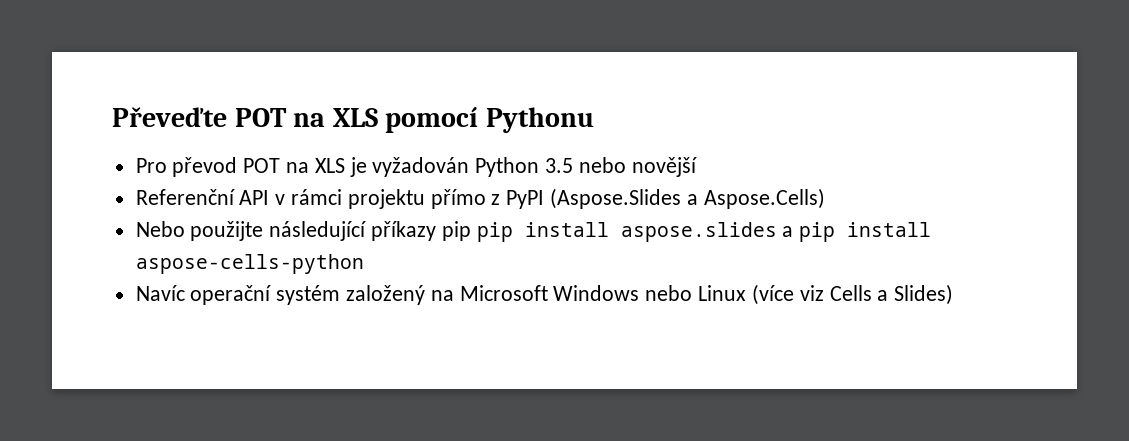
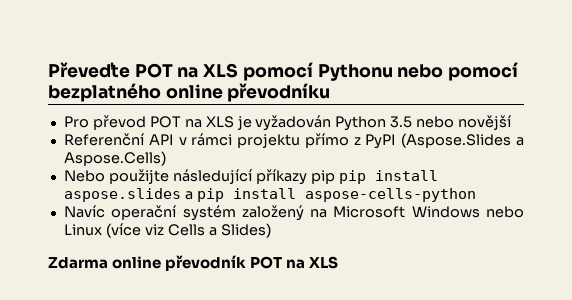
(594, 120) none -> [397,62,519,81] [48,83,331,102] nebo pomocí bezplatného online převodníku
(954, 294) none -> [48,255,339,271] // Zdarma online převodník POT na XLS

